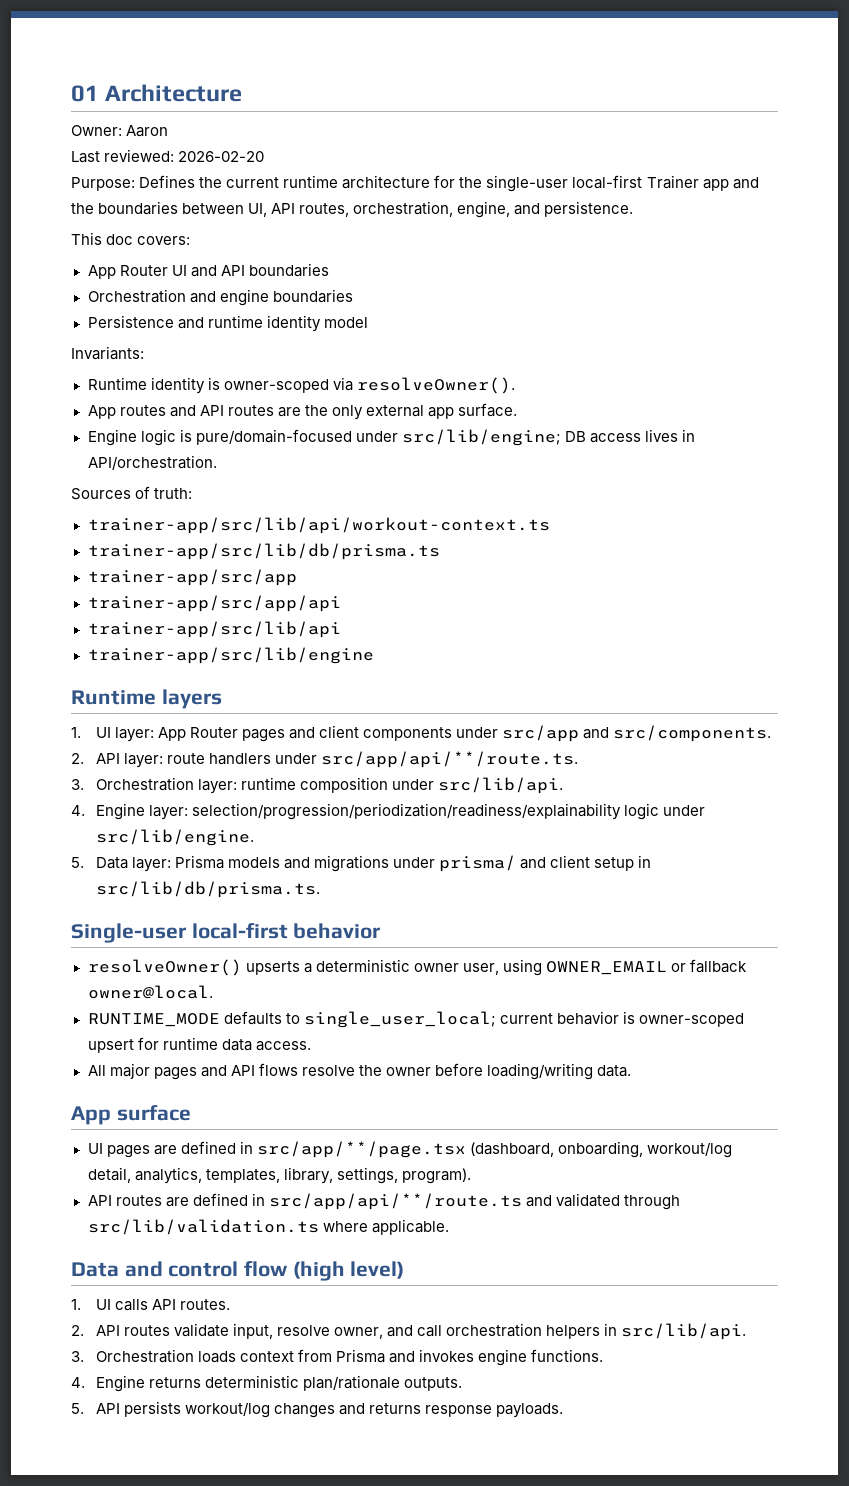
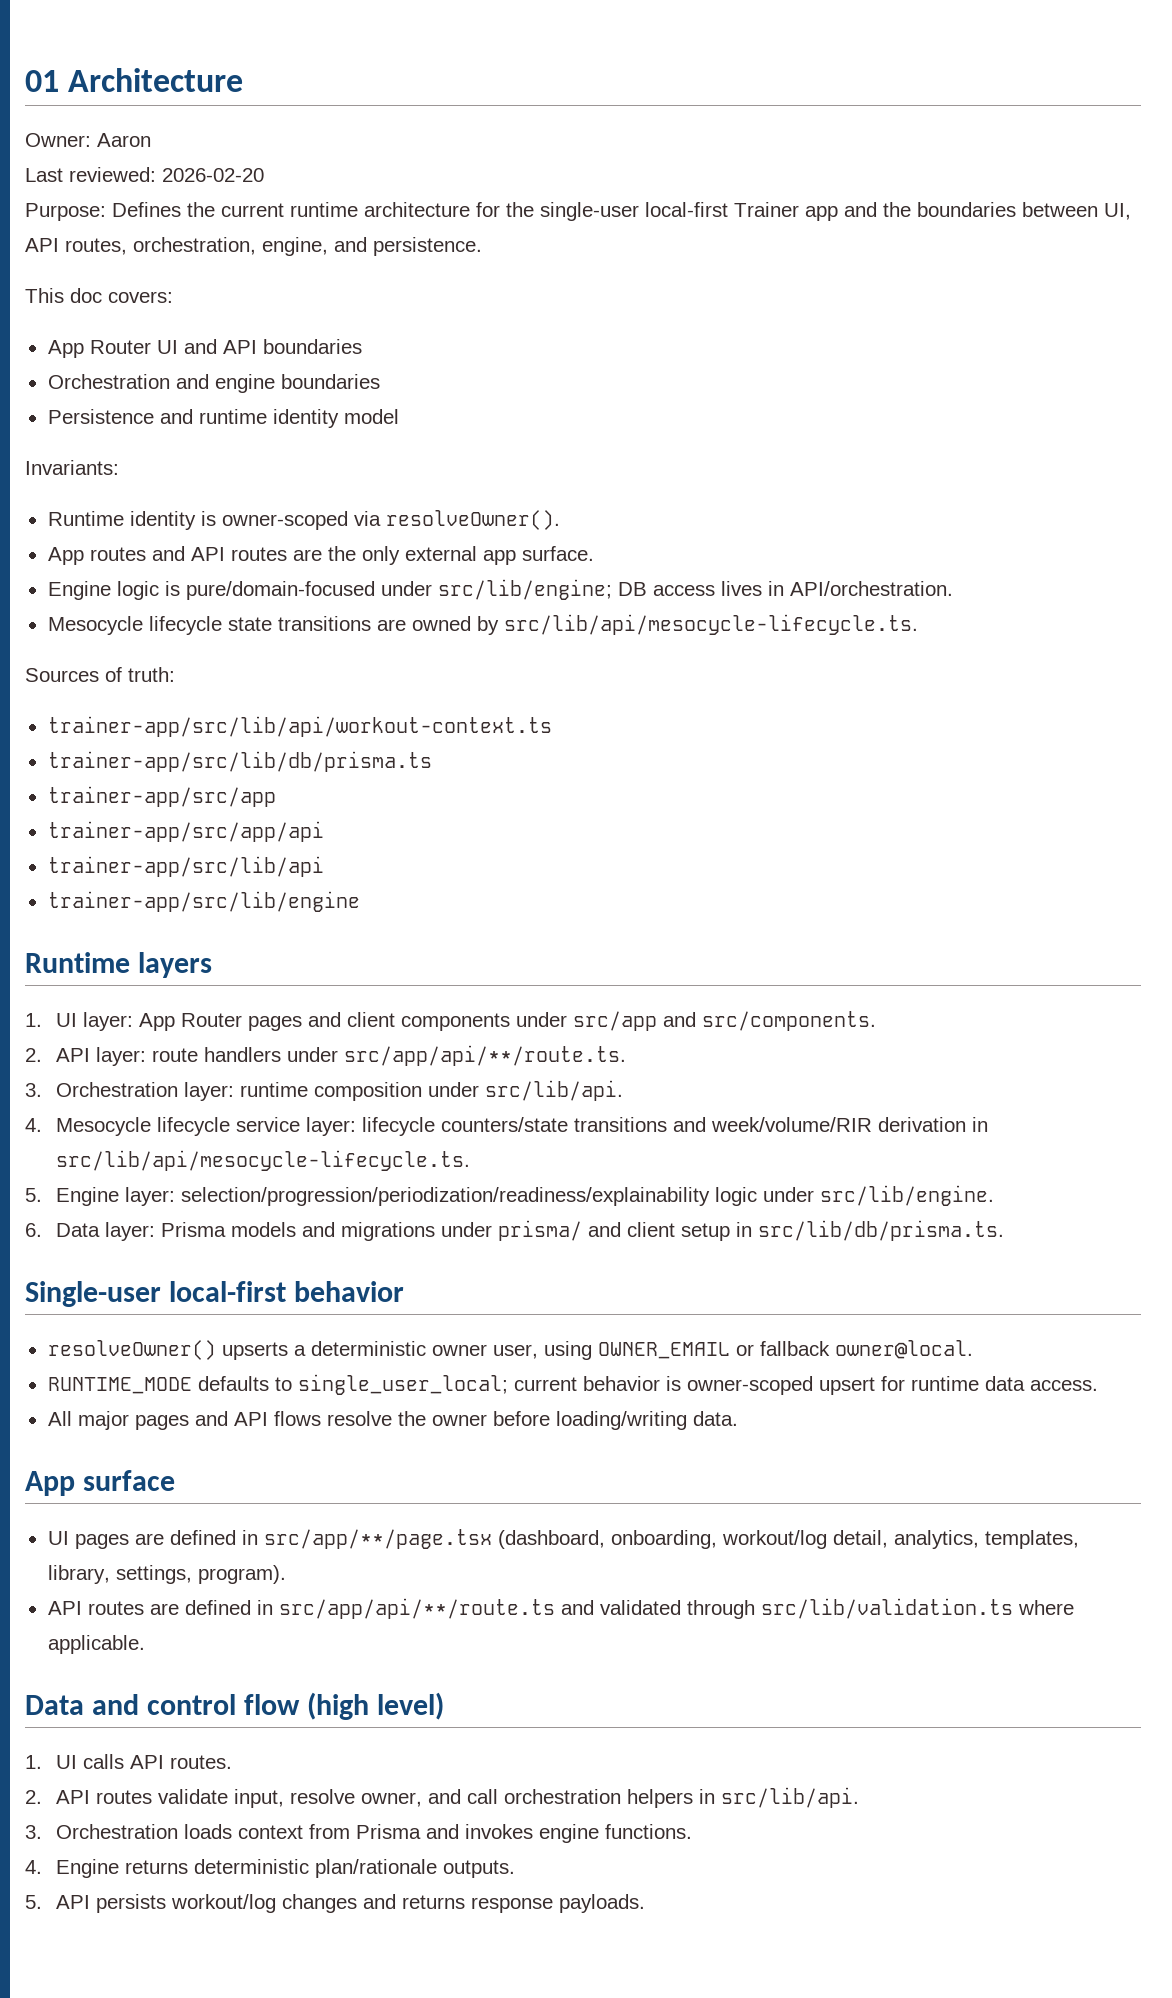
(217, 462) none -> [47,614,918,635] // Mesocycle lifecycle state transitions are owned by src/lib/api/mesocycle-lifecycle.ts.
(85, 810) none -> [55,1117,988,1136] [55,1150,470,1171] [25,1188,42,1202] Mesocycle lifecycle service layer: lifecycle counters/state transitions and week/volume/RIR derivation in src/lib/api/mesocycle-lifecycle.ts. // 5.
[71,857,84,868] 5. -> [25,1223,42,1237] 6.

